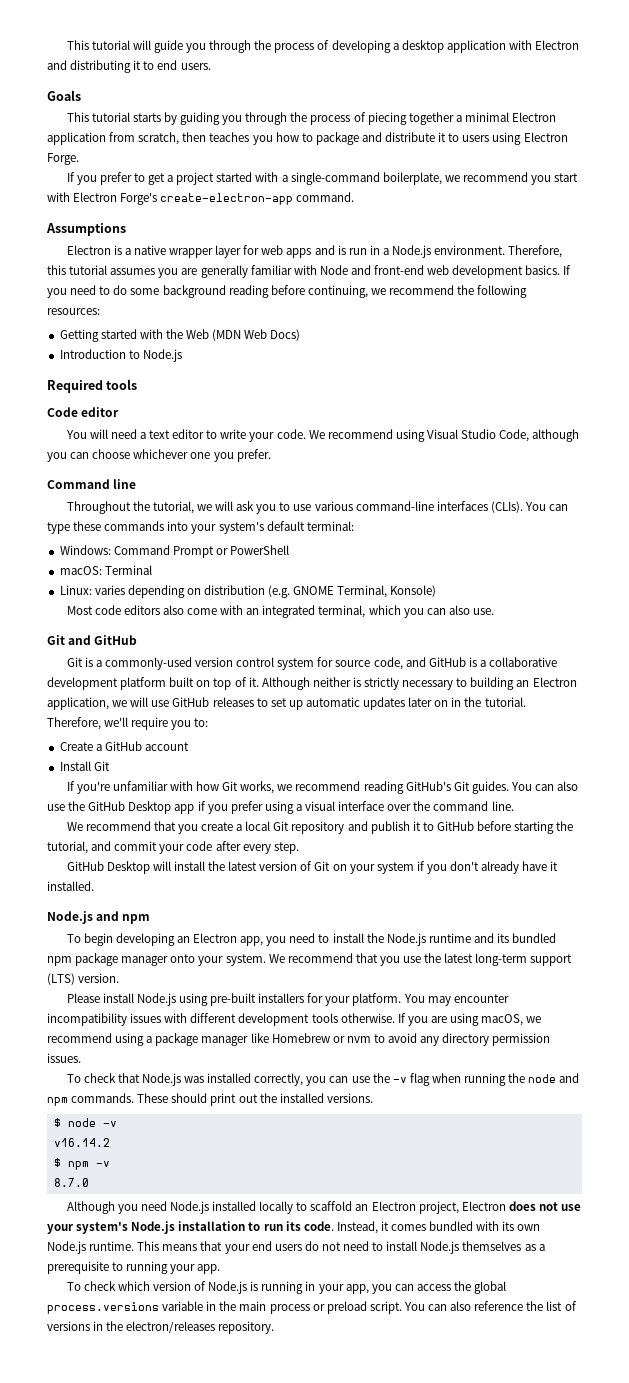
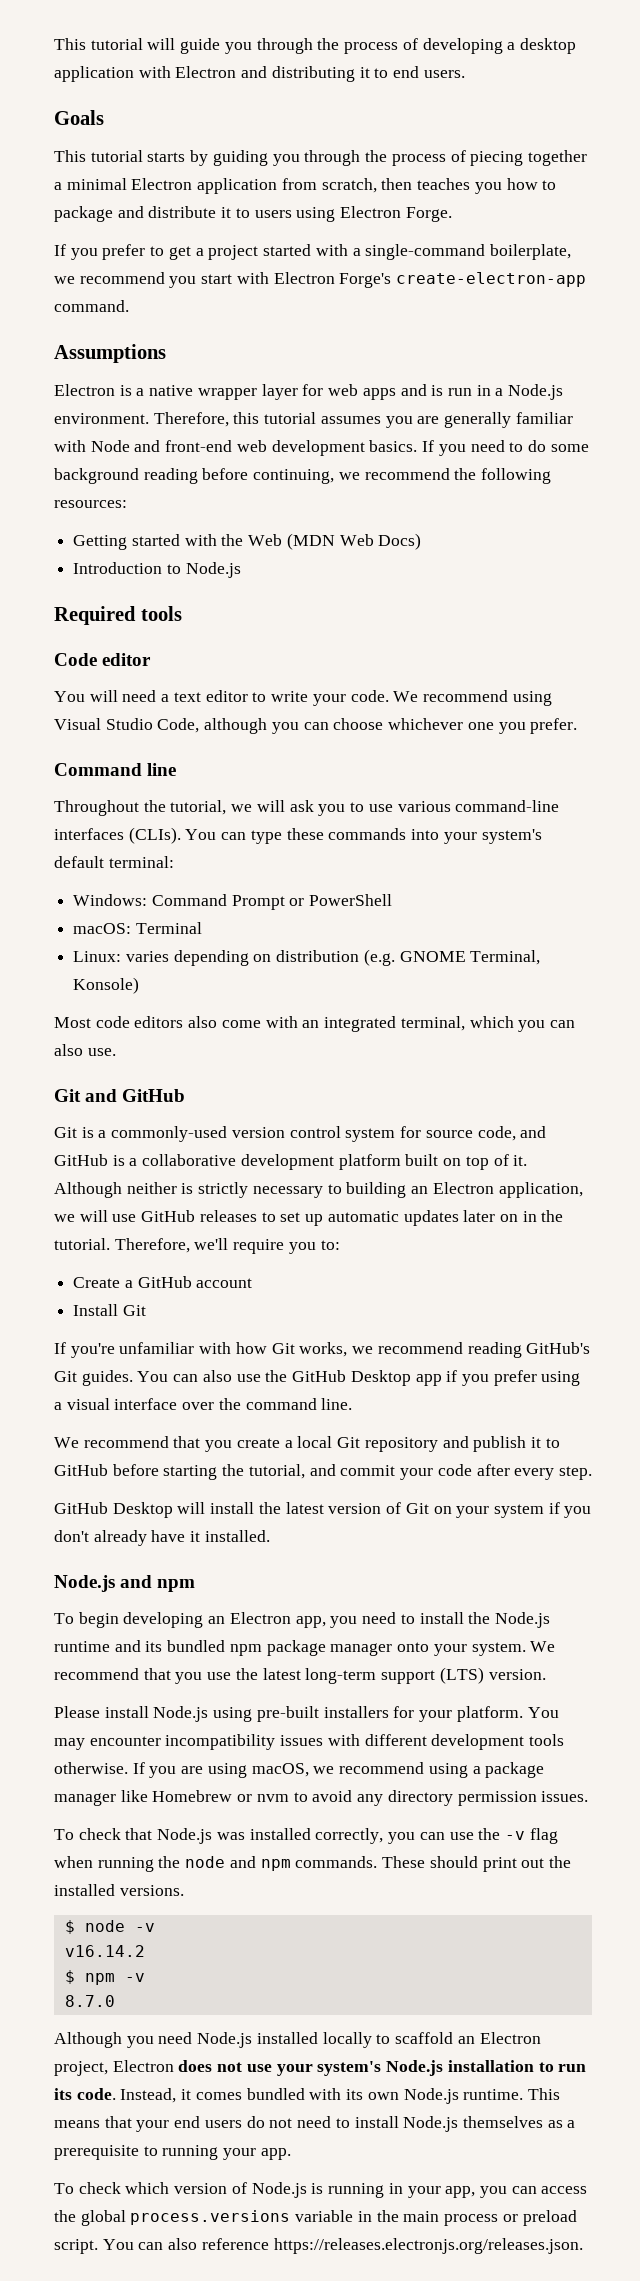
[526,1301,577,1311] [47,1321,275,1334] the list of versions in the electron/releases repository. -> [273,2238,583,2254] https://releases.electronjs.org/releases.json.

